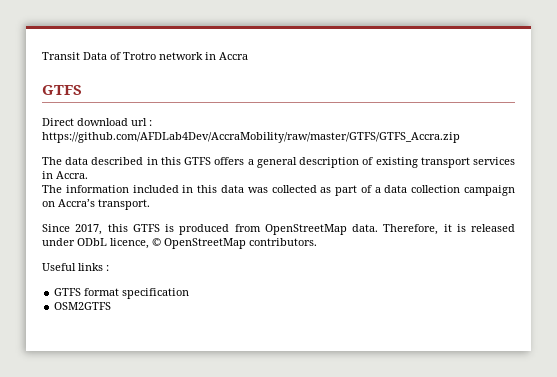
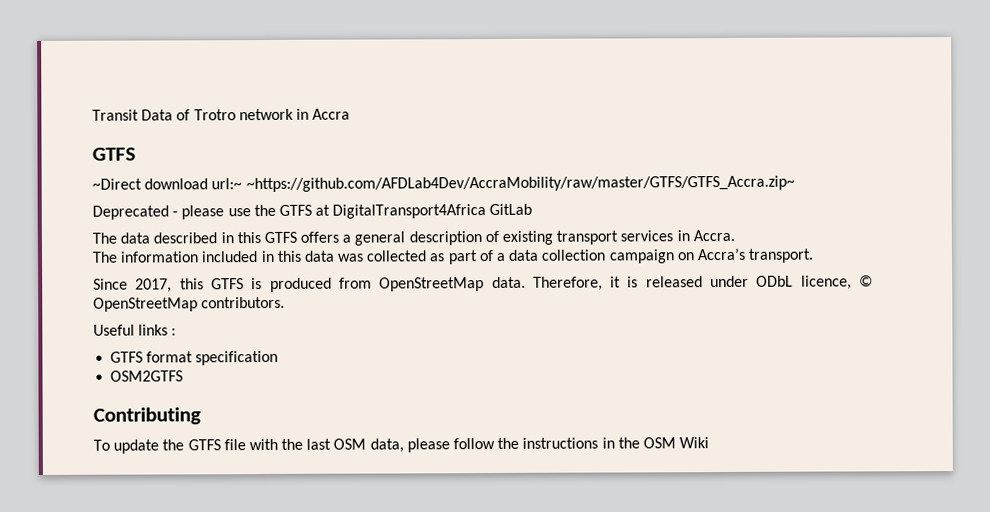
[42,118,152,126] [42,132,460,143] Direct download url : https://github.com/AFDLab4Dev/AccraMobility/raw/master/GTFS/GTFS_Accra.zip -> [92,175,795,193] [92,203,533,220] ~Direct download url:~ ~https://github.com/AFDLab4Dev/AccraMobility/raw/master/GTFS/GTFS_Accra.zip~ // Deprecated - please use the GTFS at DigitalTransport4Africa GitLab
(112, 306) none -> [93,407,201,425] [93,437,710,454] // Contributing // To update the GTFS file with the last OSM data, please follow the instructions in the OSM Wiki

